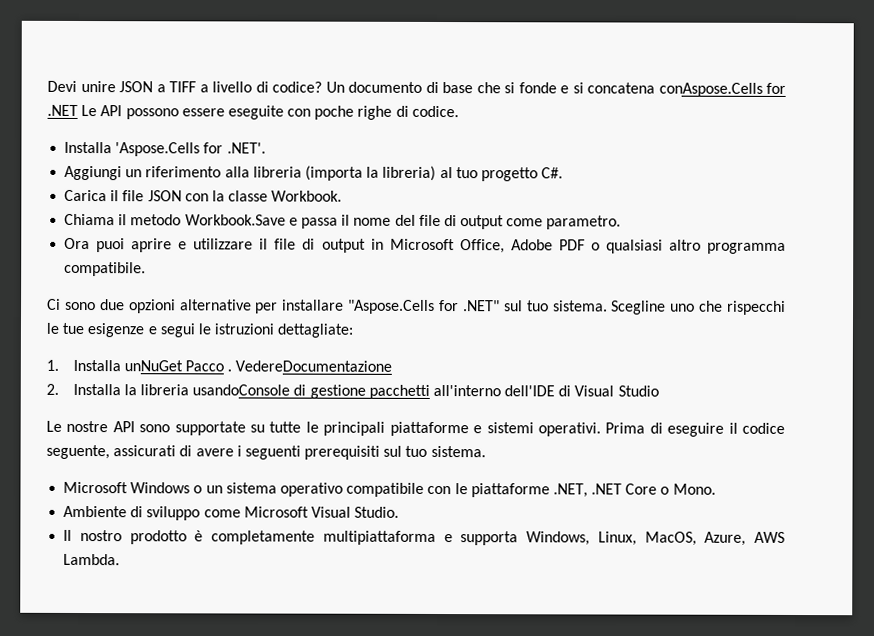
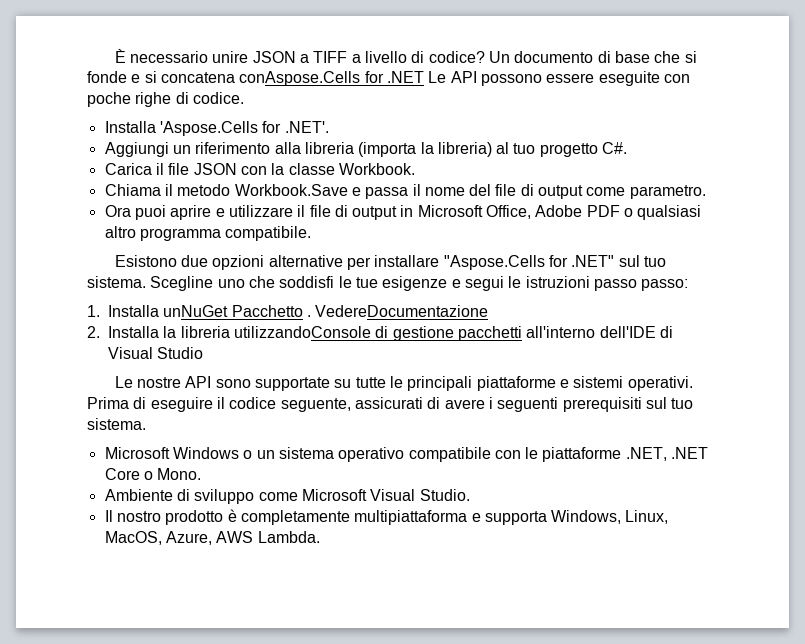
[47,80,77,92] Devi -> [114,49,209,63] È necessario
[47,298,96,311] Ci sono -> [114,255,177,267] Esistono
[727,300,786,315] rispecchi -> [279,276,335,288] soddisfi
[277,323,354,338] dettagliate: -> [593,279,689,291] passo passo:
[184,360,224,372] Pacco -> [231,305,303,317] Pacchetto
[192,384,291,396] usandoConsole -> [233,326,371,338] utilizzandoConsole

